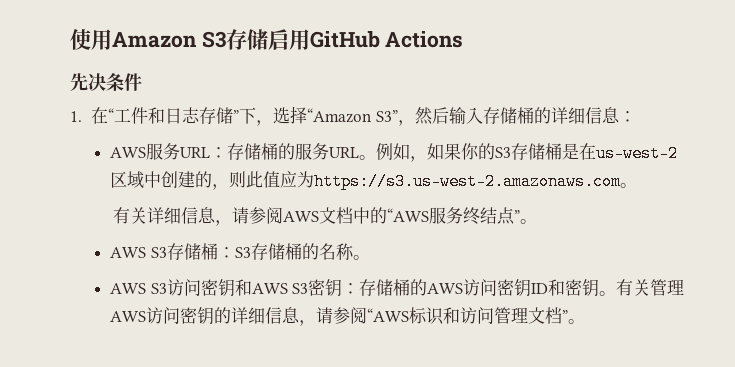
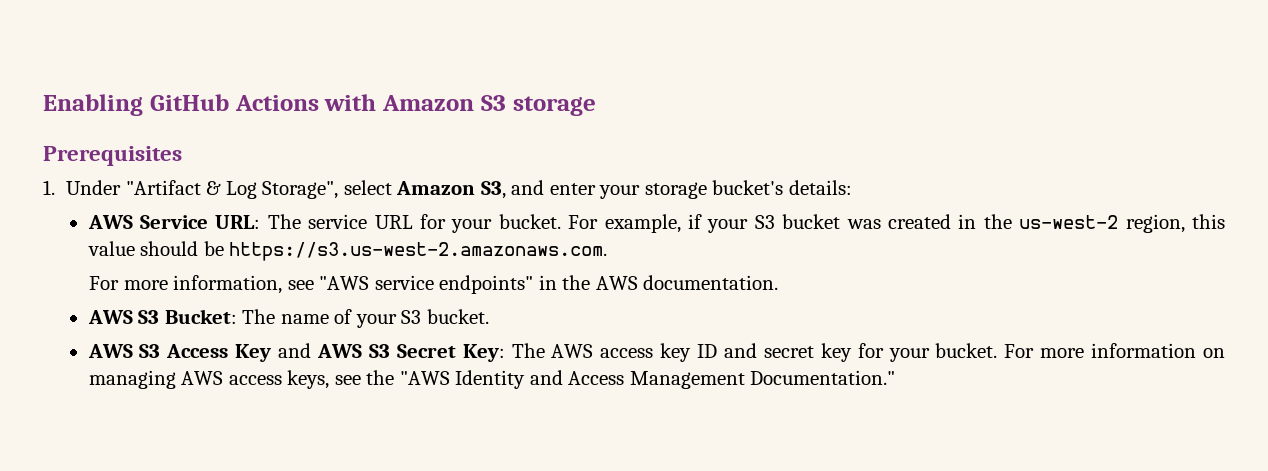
[70,29,464,50] [70,73,142,91] [70,106,636,126] [110,143,679,162] [110,171,638,190] [112,207,537,226] [110,243,370,260] [110,279,685,297] [110,307,586,326] 使用Amazon S3存储启用GitHub Actions // 先决条件 // 1.在“工件和日志存储”下，选择“Amazon S3”，然后输入存储桶的详细信息： // AWS服务URL：存储桶的服务URL。例如，如果你的S3存储桶是在us-west-2区域中创建的，则此值应为https://s3.us-west-2.amazonaws.com。 // 有关详细信息，请参阅AWS文档中的“AWS服务终结点”。 // AWS S3存储桶：S3存储桶的名称。 // AWS S3访问密钥和AWS S3密钥：存储桶的AWS访问密钥ID和密钥。有关管理AWS访问密钥的详细信息，请参阅“AWS标识和访问管理文档”。 -> [43,94,596,116] [43,146,182,166] [43,180,852,199] [87,214,1225,233] [87,241,608,261] [89,275,779,294] [87,309,489,328] [87,343,1226,362] [88,370,896,389] Enabling GitHub Actions with Amazon S3 storage // Prerequisites // 1. Under "Artifact & Log Storage", select Amazon S3, and enter your storage bucket's details: // AWS Service URL: The service URL for your bucket. For example, if your S3 bucket was created in the us-west-2 region, this value should be https://s3.us-west-2.amazonaws.com. // For more information, see "AWS service endpoints" in the AWS documentation. // AWS S3 Bucket: The name of your S3 bucket. // AWS S3 Access Key and AWS S3 Secret Key: The AWS access key ID and secret key for your bucket. For more information on managing AWS access keys, see the "AWS Identity and Access Management Documentation."

